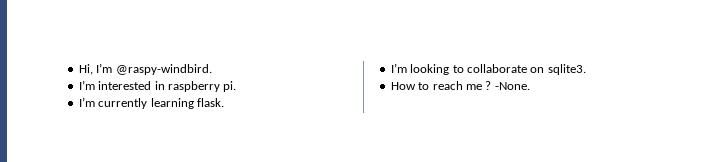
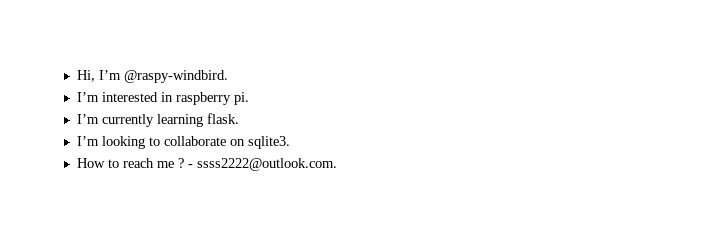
[494,82,530,90] -None. -> [187,158,337,171] - ssss2222@outlook.com.

